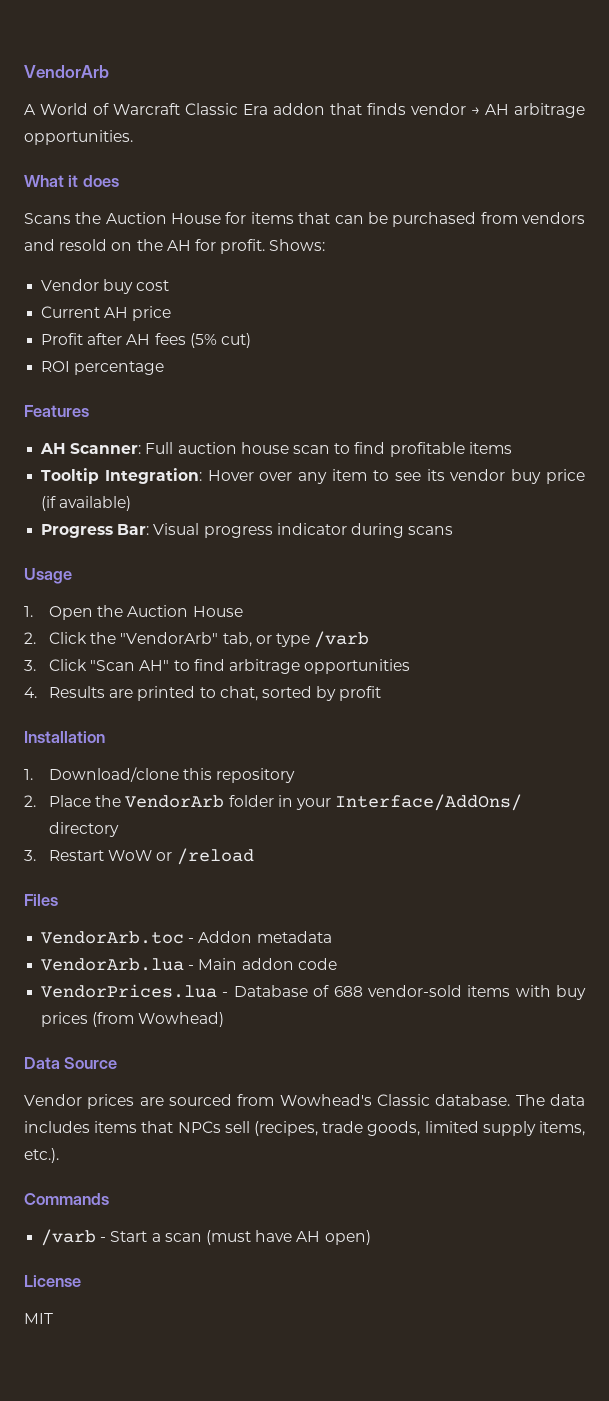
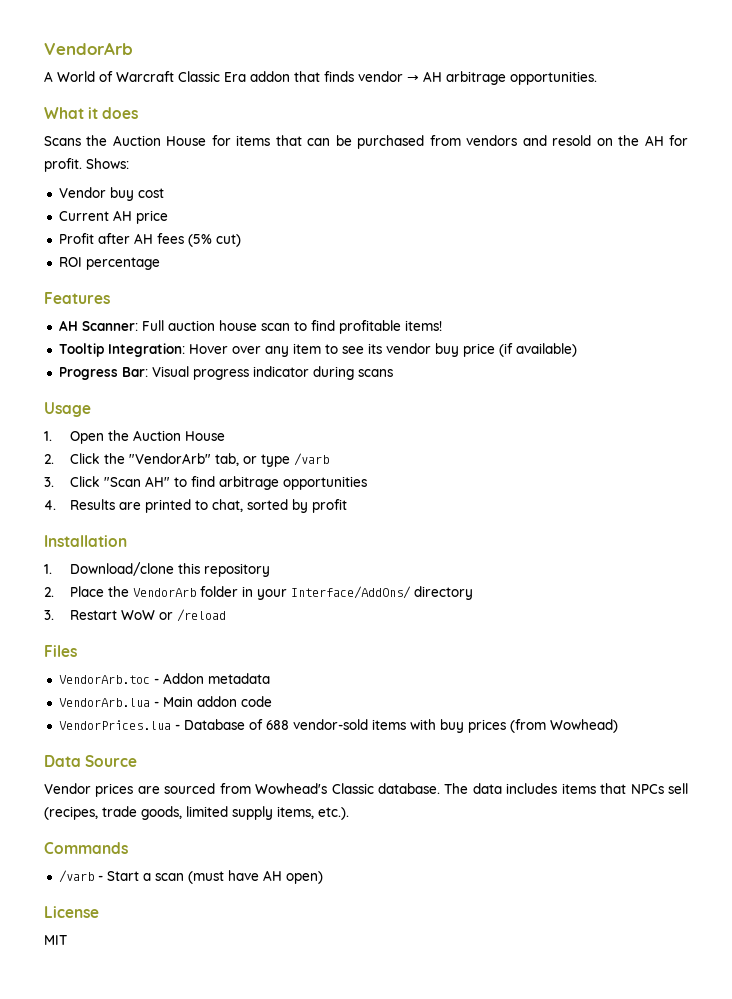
[468,442,512,454] items -> [404,320,442,331] items!

